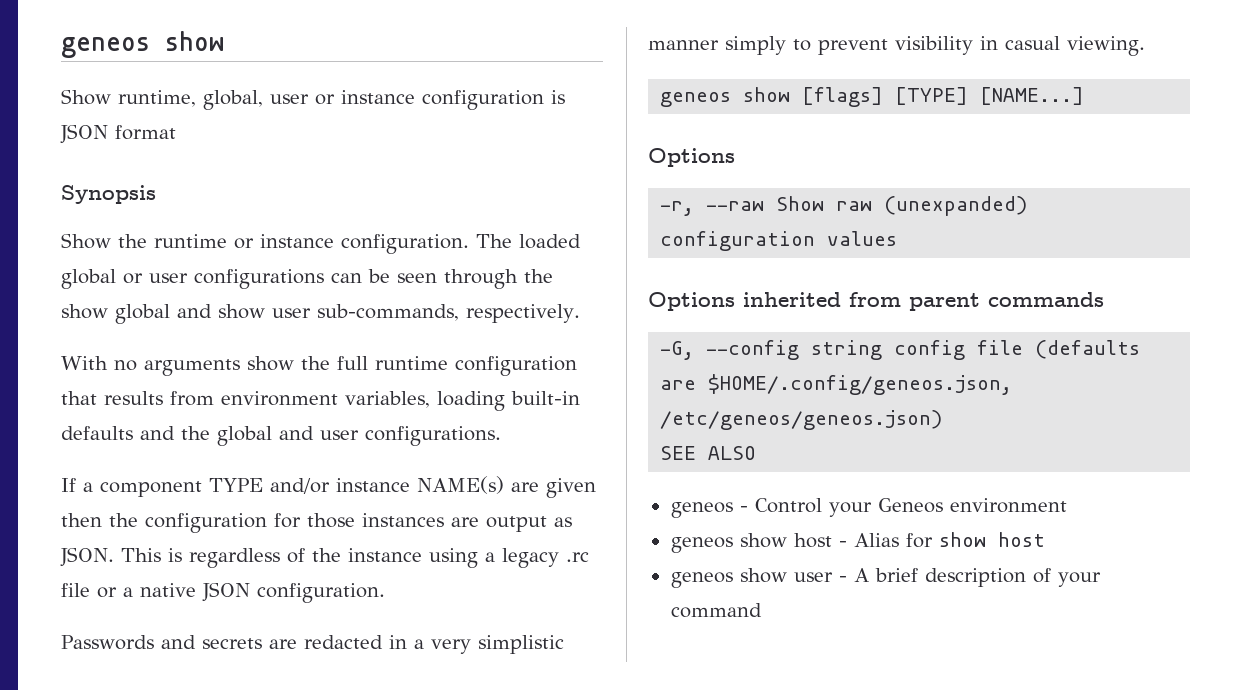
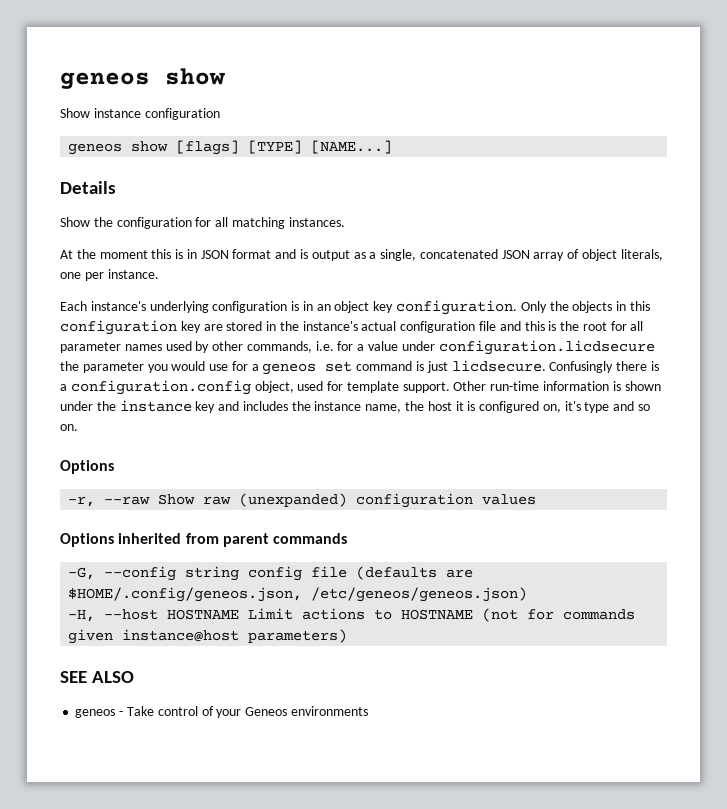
[118,90,565,110] [60,124,176,144] [61,185,156,204] [61,233,581,254] [61,269,553,289] [61,304,580,324] [61,356,577,376] [61,391,580,411] [61,426,501,446] [61,476,596,498] [61,513,572,533] [60,547,589,568] [61,582,385,603] [61,635,564,654] [648,36,1145,56] runtime, global, user or instance configuration is JSON format // Synopsis // Show the runtime or instance configuration. The loaded global or user configurations can be seen through the show global and show user sub-commands, respectively. // With no arguments show the full runtime configuration that results from environment variables, loading built-in defaults and the global and user configurations. // If a component TYPE and/or instance NAME(s) are given then the configuration for those instances are output as JSON. This is regardless of the instance using a legacy .rc file or a native JSON configuration. // Passwords and secrets are redacted in a very simplistic manner simply to prevent visibility in casual viewing. -> [93,108,220,120] instance configuration
(1085, 96) none -> [60,181,116,194] [60,217,345,229] [60,249,663,261] [60,269,159,281] [60,300,650,315] [60,320,644,335] [60,340,655,355] [60,360,659,375] [60,380,661,395] [60,400,651,413] [60,424,78,431] // Details // Show the configuration for all matching instances. // At the moment this is in JSON format and is output as a single, concatenated JSON array of object literals, one per instance. // Each instance's underlying configuration is in an object key configuration. Only the objects in this configuration key are stored in the instance's actual configuration file and this is the root for all parameter names used by other commands, i.e. for a value under configuration.licdsecure the parameter you would use for a geneos set command is just licdsecure. Confusingly there is a configuration.config object, used for template support. Other run-time information is shown under the instance key and includes the instance name, the host it is configured on, it's type and so on.
[660,446,757,460] [670,498,1067,518] [670,532,1045,553] [670,568,1101,588] [670,603,762,618] SEE ALSO // geneos - Control your Geneos environment // geneos show host - Alias for show host // geneos show user - A brief description of your command -> [68,608,636,622] [68,629,348,644] [60,671,135,683] [75,706,368,718] -H, --host HOSTNAME Limit actions to HOSTNAME (not for commands given instance@host parameters) // SEE ALSO // geneos - Take control of your Geneos environments

